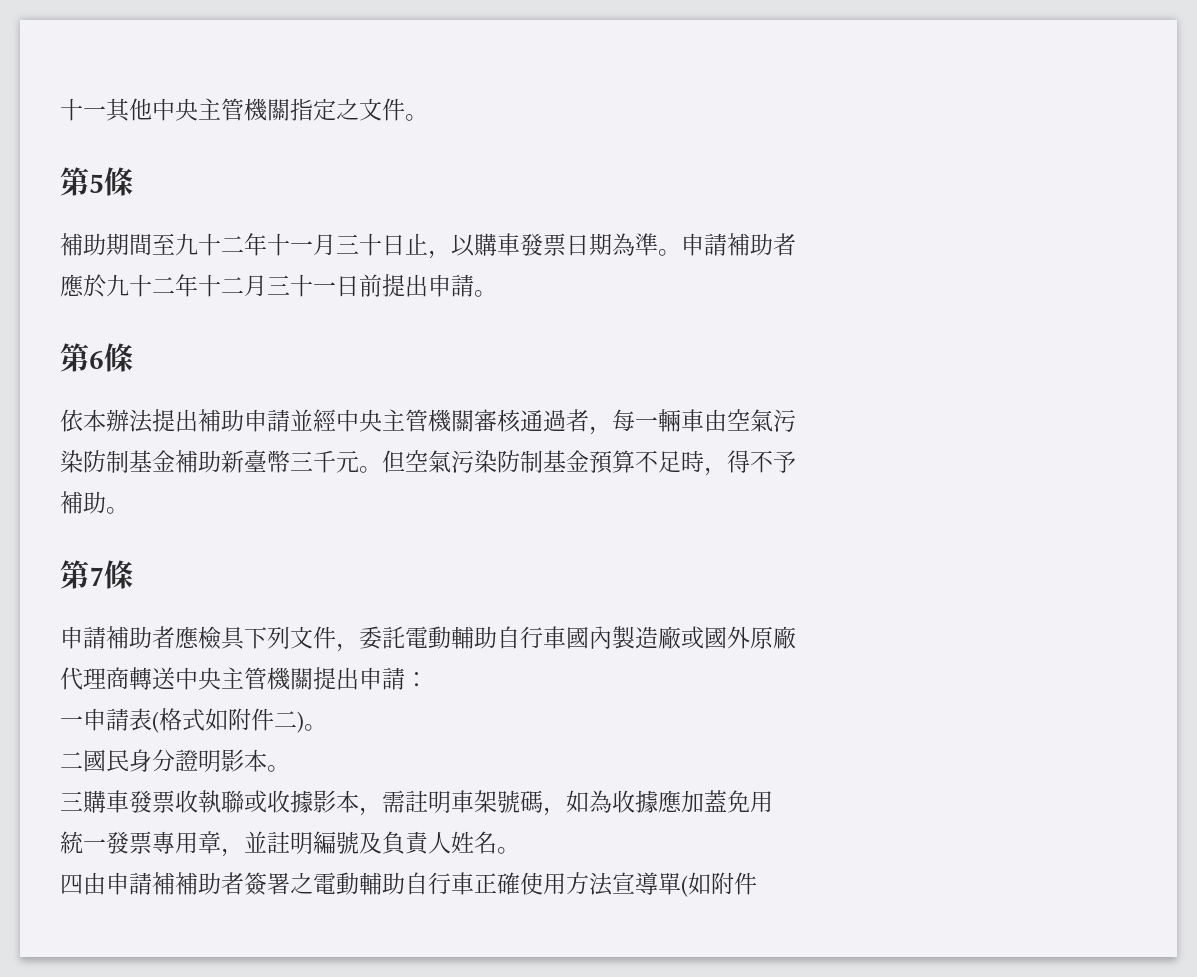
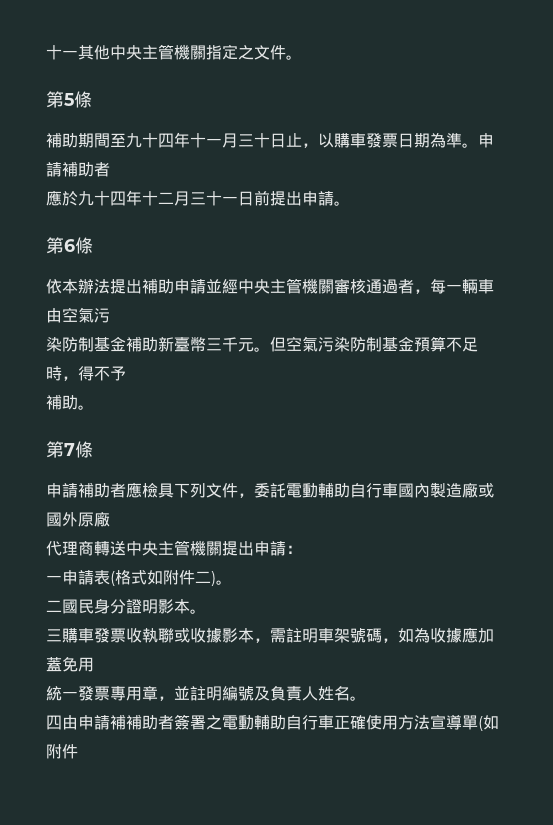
[221,236,244,253] 二 -> [158,133,174,148] 四
[152,277,175,294] 二 -> [110,191,126,206] 四

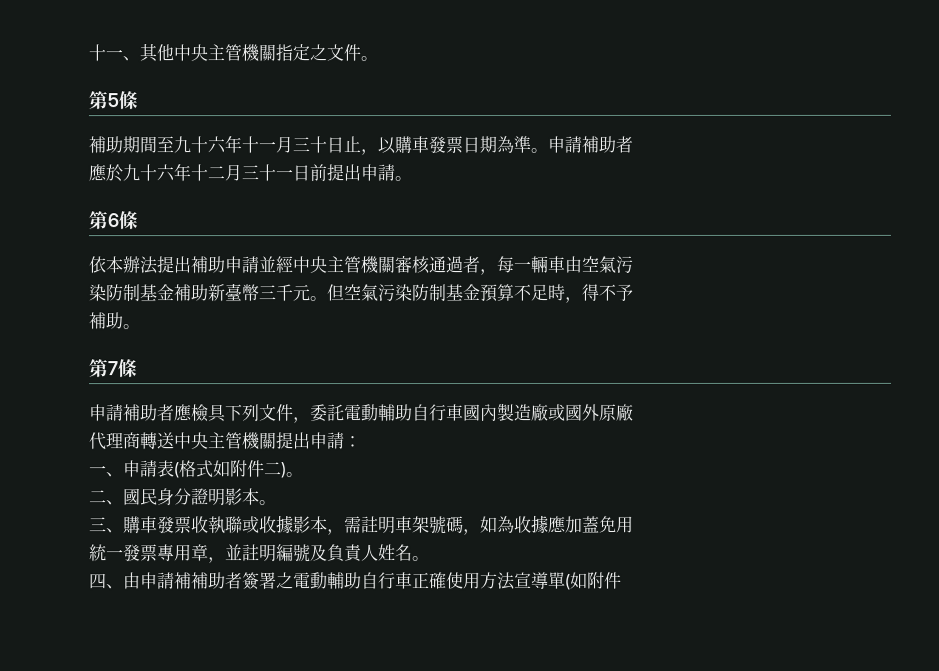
[46,45,78,60] 十一 -> [88,44,140,62] 十一、
[158,133,174,148] 四 -> [207,136,226,154] 六
[110,191,126,206] 四 -> [156,164,175,182] 六
(62, 579) none -> [106,472,124,478] 、
(62, 606) none -> [106,500,124,506] 、
(62, 635) none -> [106,528,124,534] 、
(62, 722) none -> [106,584,124,590] 、

